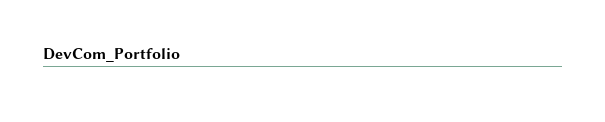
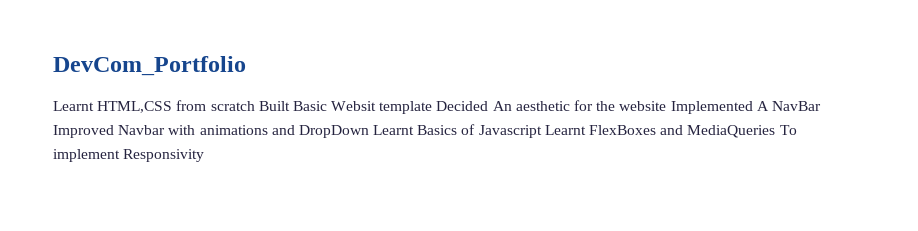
(180, 55) none -> [53,100,821,114] [53,124,797,138] [53,149,205,162] // Learnt HTML,CSS from scratch Built Basic Websit template Decided An aesthetic for the website Implemented A NavBar Improved Navbar with animations and DropDown Learnt Basics of Javascript Learnt FlexBoxes and MediaQueries To implement Responsivity

